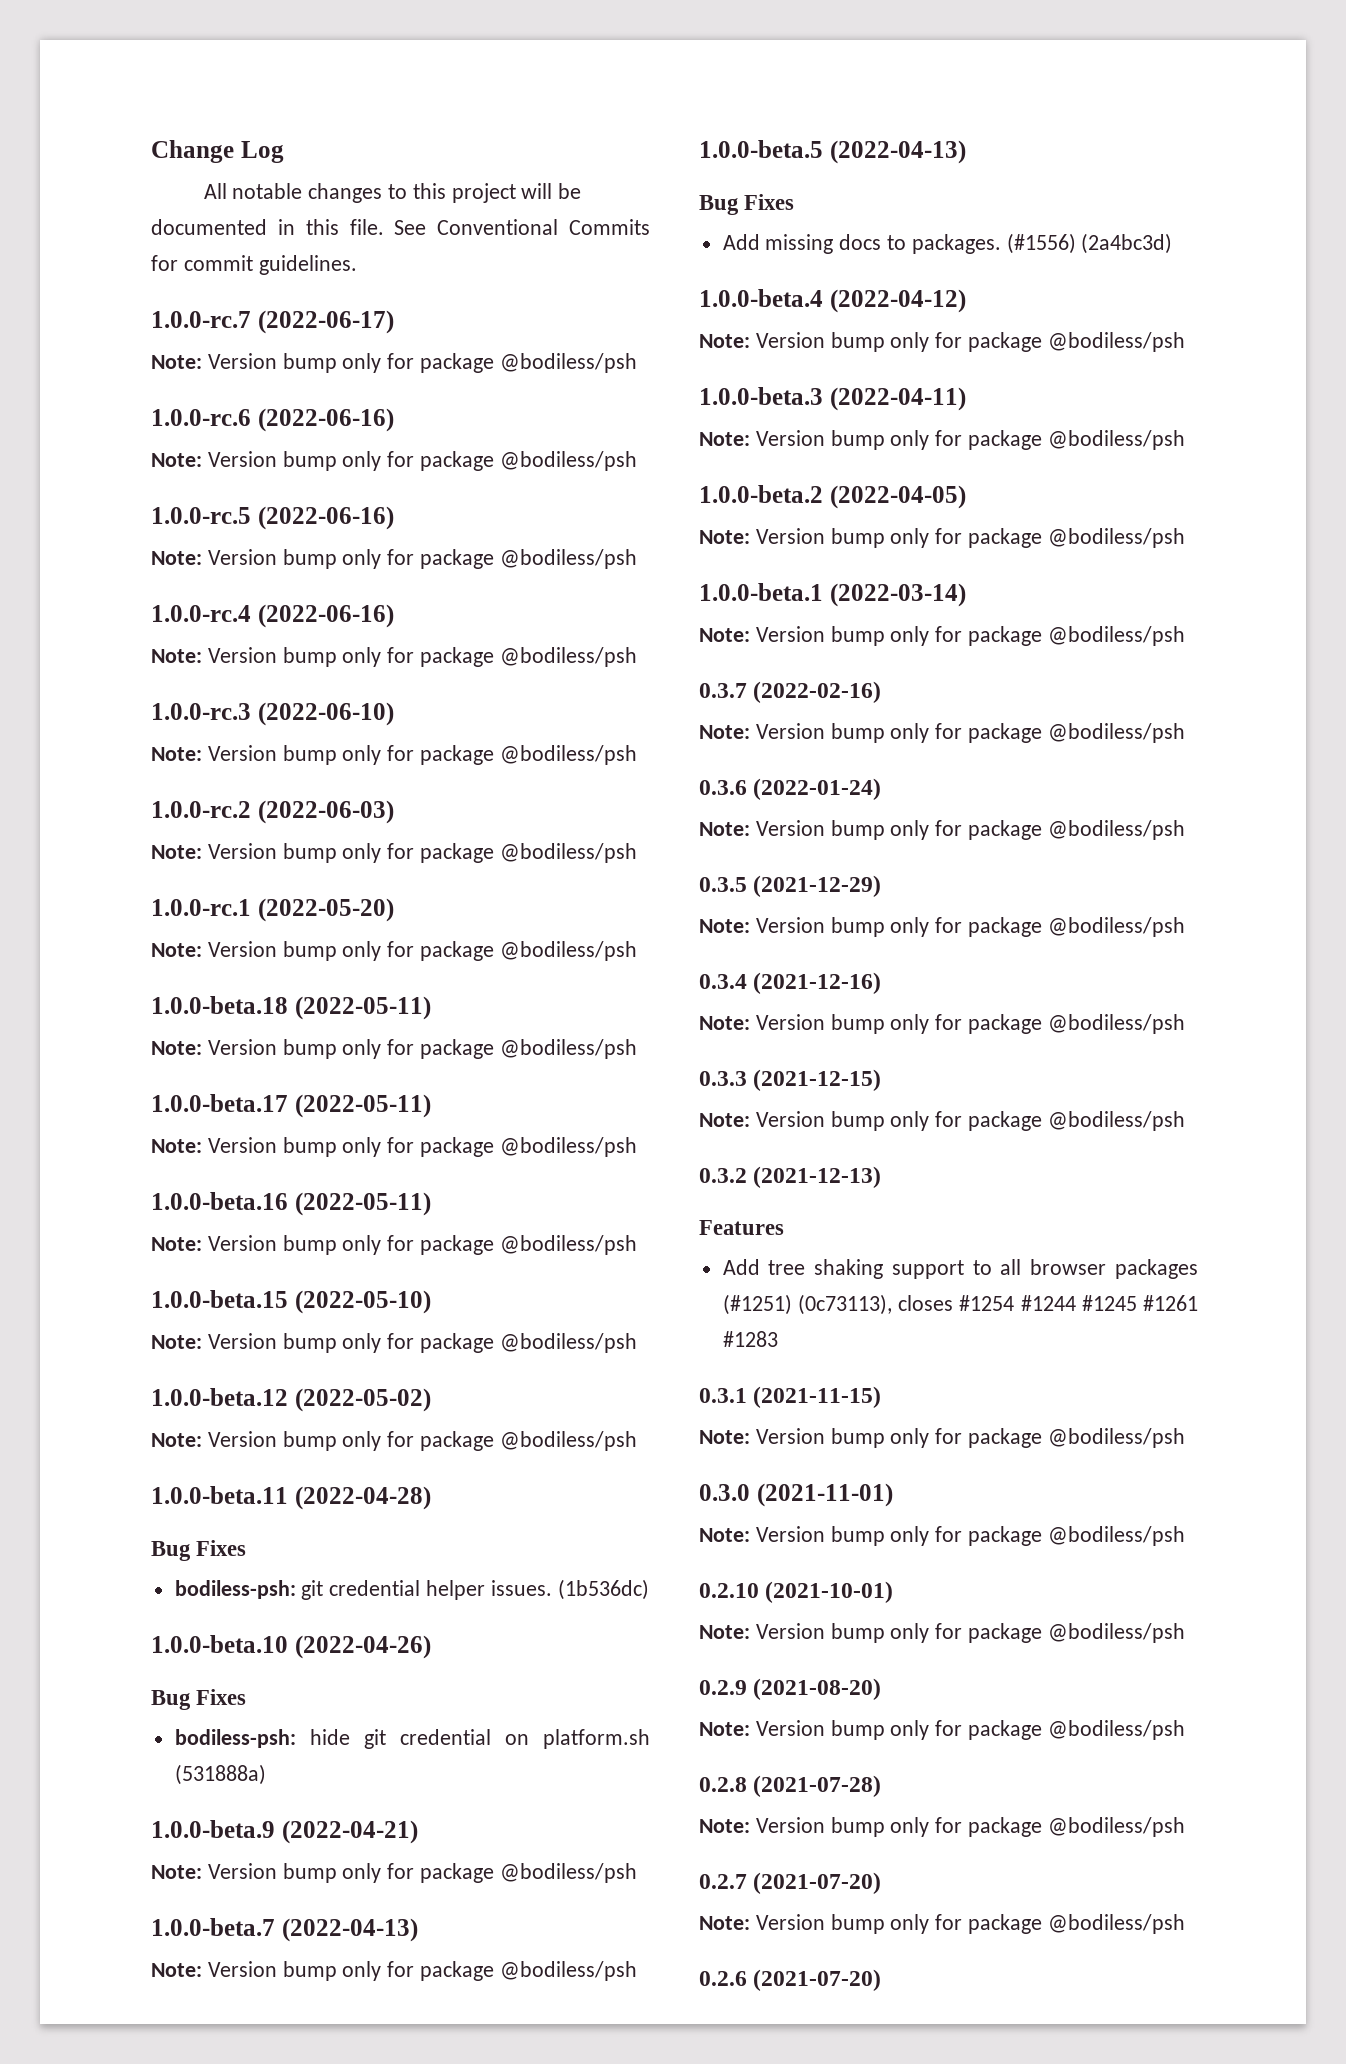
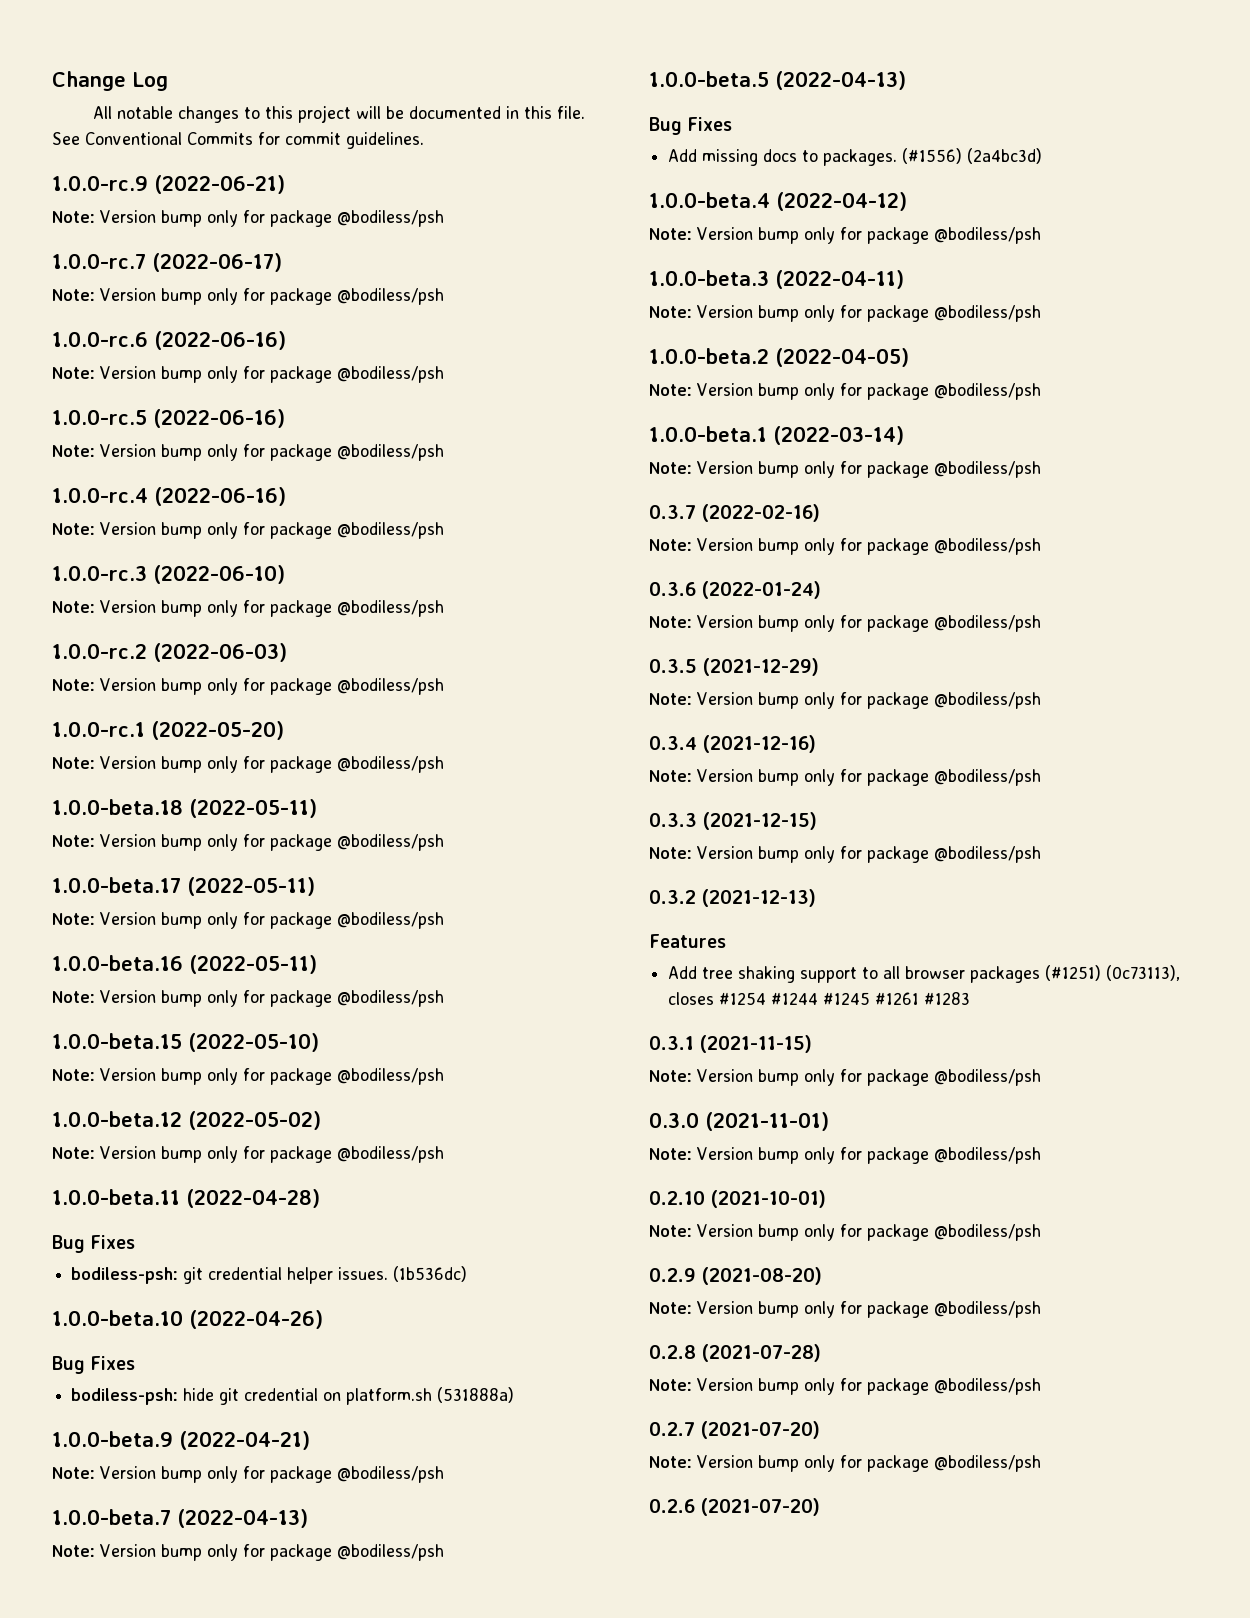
(357, 265) none -> [52,175,285,194] [52,210,444,227] // 1.0.0-rc.9 (2022-06-21) // Note: Version bump only for package @bodiless/psh

